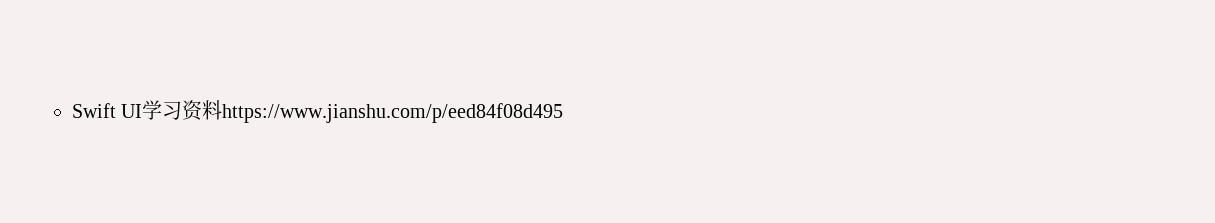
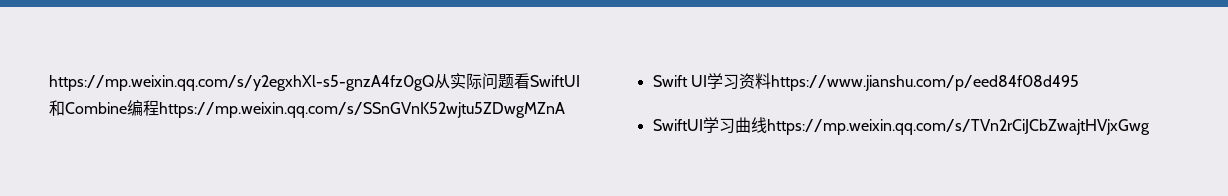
(72, 110) none -> [49,73,580,91] [49,100,565,118] https://mp.weixin.qq.com/s/y2egxhXl-s5-gnzA4fz0gQ从实际问题看SwiftUI和Combine编程https://mp.weixin.qq.com/s/SSnGVnK52wjtu5ZDwgMZnA //
(564, 113) none -> [652,117,1150,135] // SwiftUI学习曲线https://mp.weixin.qq.com/s/TVn2rCiJCbZwajtHVjxGwg

